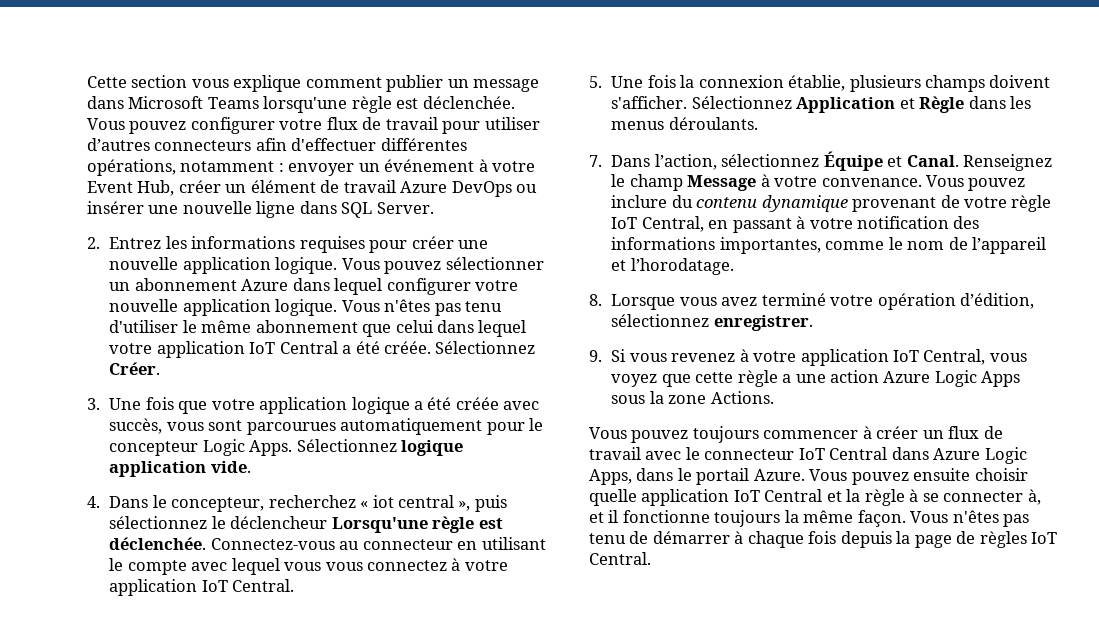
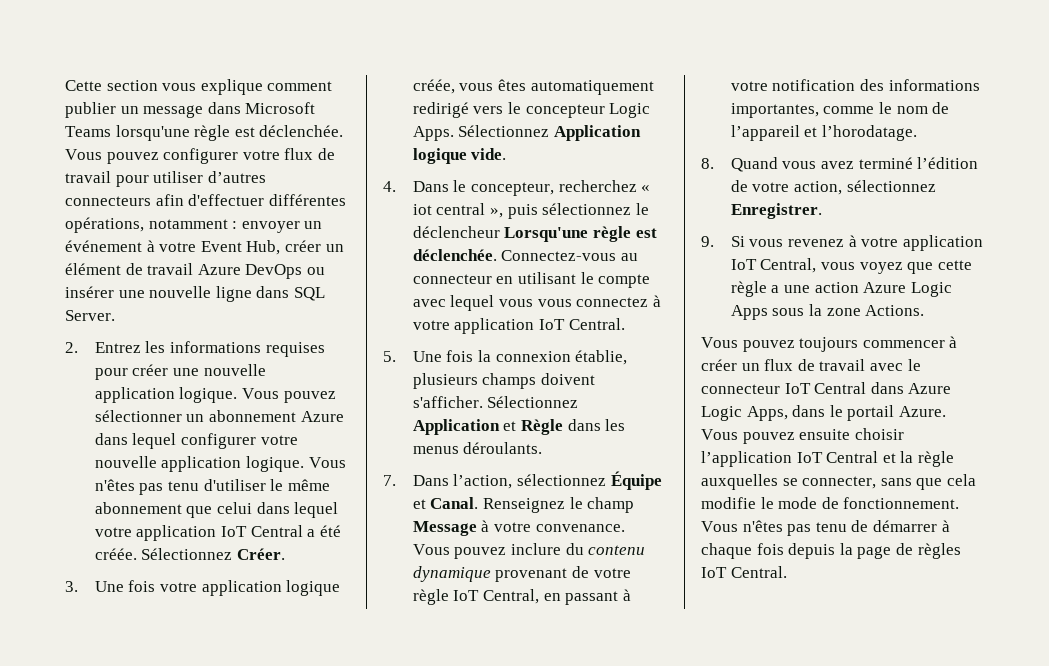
[178,401,208,414] que -> (156, 586) none
[413,397,540,410] [109,418,525,435] a été créée avec succès, vous sont parcourues automatiquement pour -> [412,79,654,95] [412,102,504,118] créée, vous êtes automatiquement redirigé vers
[401,440,464,456] [109,461,207,477] logique application -> [553,125,641,141] [412,148,467,164] Application logique
[611,294,676,310] Lorsque -> [730,157,778,172] Quand
[830,293,1034,310] [611,314,813,331] votre opération d’édition, sélectionnez enregistrer. -> [917,157,979,169] [730,180,936,195] [730,203,822,219] l’édition de votre action, sélectionnez Enregistrer.
[589,489,730,506] quelle application -> [701,451,792,467] l’application
[909,489,1041,505] [589,510,906,527] à se connecter à, et il fonctionne toujours la même façon. -> [701,474,976,490] [701,497,960,509] auxquelles se connecter, sans que cela modifie le mode de fonctionnement.

